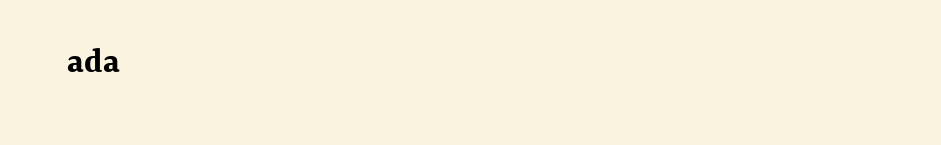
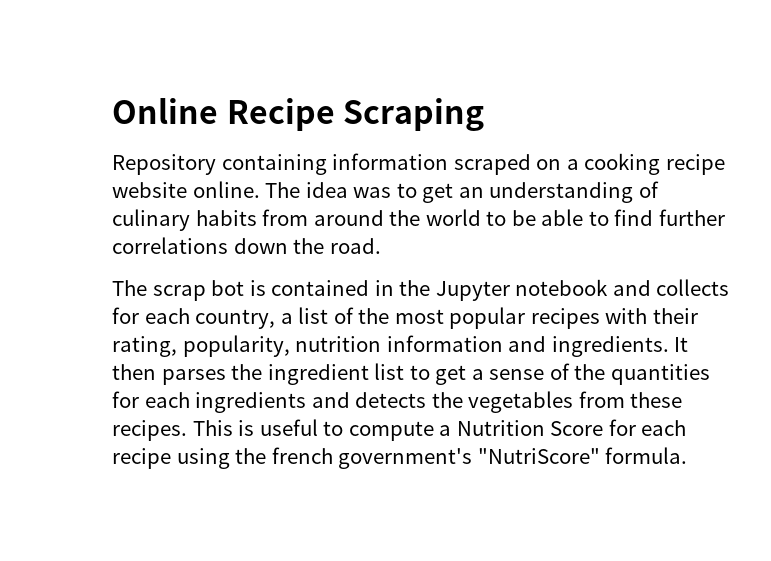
[67,48,120,72] ada -> [112,98,485,132] [112,153,725,175] [112,181,659,203] [112,209,725,231] [112,237,381,254] [112,279,730,301] [112,307,698,329] [112,335,689,357] [112,363,710,385] [112,391,683,413] [112,419,687,441] [112,447,688,469] Online Recipe Scraping // Repository containing information scraped on a cooking recipe website online. The idea was to get an understanding of culinary habits from around the world to be able to find further correlations down the road. // The scrap bot is contained in the Jupyter notebook and collects for each country, a list of the most popular recipes with their rating, popularity, nutrition information and ingredients. It then parses the ingredient list to get a sense of the quantities for each ingredients and detects the vegetables from these recipes. This is useful to compute a Nutrition Score for each recipe using the french government's "NutriScore" formula.

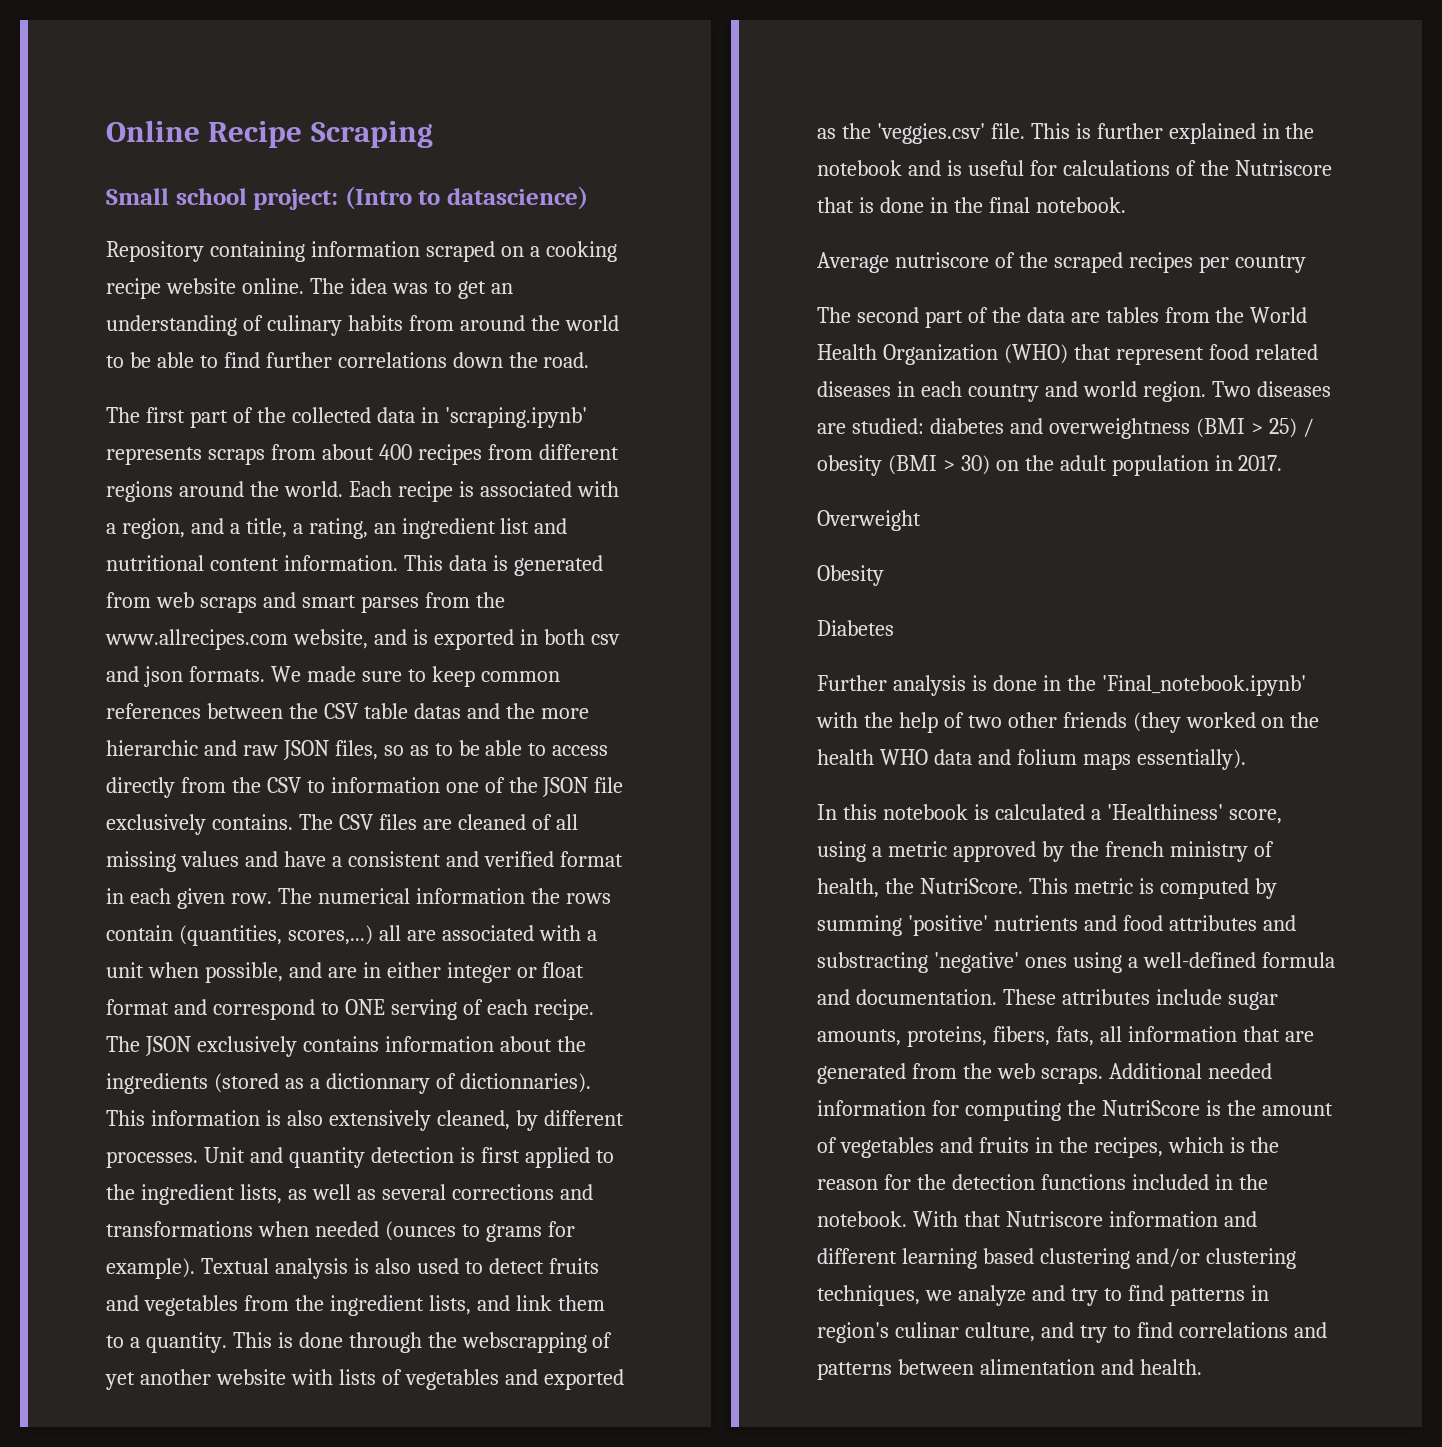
(485, 115) none -> [106,186,589,210] // Small school project: (Intro to datascience)
[152,280,510,301] scrap bot is contained in the Jupyter -> [145,407,587,428] [106,444,619,465] [106,481,619,502] [106,518,568,539] [106,555,603,576] [106,592,505,613] [105,629,620,650] [106,666,560,687] [106,703,589,719] [106,740,609,760] [106,777,624,798] [106,814,578,835] [106,851,623,872] [106,888,611,909] [106,925,597,946] [106,962,585,983] [106,999,594,1020] [106,1036,586,1057] [106,1073,591,1094] [106,1110,624,1131] [106,1147,614,1168] [106,1184,593,1205] [106,1221,575,1242] [106,1258,599,1279] [106,1295,605,1316] [106,1332,613,1353] [105,1369,624,1390] [817,123,1315,144] first part of the collected data in 'scraping.ipynb' represents scraps from about 400 recipes from different regions around the world. Each recipe is associated with a region, and a title, a rating, an ingredient list and nutritional content information. This data is generated from web scraps and smart parses from the www.allrecipes.com website, and is exported in both csv and json formats. We made sure to keep common references between the CSV table datas and the more hierarchic and raw JSON files, so as to be able to access directly from the CSV to information one of the JSON file exclusively contains. The CSV files are cleaned of all missing values and have a consistent and verified format in each given row. The numerical information the rows contain (quantities, scores,...) all are associated with a unit when possible, and are in either integer or float format and correspond to ONE serving of each recipe. The JSON exclusively contains information about the ingredients (stored as a dictionnary of dictionnaries). This information is also extensively cleaned, by different processes. Unit and quantity detection is first applied to the ingredient lists, as well as several corrections and transformations when needed (ounces to grams for example). Textual analysis is also used to detect fruits and vegetables from the ingredient lists, and link them to a quantity. This is done through the webscrapping of yet another website with lists of vegetables and exported as the 'veggies.csv' file. This is further explained in the
[656,279,730,296] [112,307,698,329] [112,335,689,357] [112,363,710,385] [112,391,683,413] [112,419,687,441] [112,447,688,469] collects for each country, a list of the most popular recipes with their rating, popularity, nutrition information and ingredients. It then parses the ingredient list to get a sense of the quantities for each ingredients and detects the vegetables from these recipes. This is useful to compute a Nutrition Score for each recipe using the french government's "NutriScore" formula. -> [946,160,1332,176] [817,197,1126,213] [817,252,1306,273] [817,307,1308,328] [817,344,1318,365] [817,381,1331,402] [817,418,1314,439] [817,455,1283,476] [817,510,921,531] [817,565,884,586] [817,620,894,636] [817,675,1306,696] [816,712,1320,733] [817,749,1246,770] [817,804,1282,824] [817,841,1274,862] [817,878,1277,899] [817,915,1296,936] [817,952,1335,973] [817,989,1278,1010] [817,1026,1314,1047] [817,1063,1272,1084] [817,1100,1333,1121] [817,1137,1280,1158] [817,1174,1268,1190] [817,1211,1257,1227] [817,1248,1296,1269] [817,1285,1269,1306] [817,1322,1327,1343] [817,1359,1202,1380] is useful for calculations of the Nutriscore that is done in the final notebook. // Average nutriscore of the scraped recipes per country // The second part of the data are tables from the World Health Organization (WHO) that represent food related diseases in each country and world region. Two diseases are studied: diabetes and overweightness (BMI > 25) / obesity (BMI > 30) on the adult population in 2017. // Overweight // Obesity // Diabetes // Further analysis is done in the 'Final_notebook.ipynb' with the help of two other friends (they worked on the health WHO data and folium maps essentially). // In this notebook is calculated a 'Healthiness' score, using a metric approved by the french ministry of health, the NutriScore. This metric is computed by summing 'positive' nutrients and food attributes and substracting 'negative' ones using a well-defined formula and documentation. These attributes include sugar amounts, proteins, fibers, fats, all information that are generated from the web scraps. Additional needed information for computing the NutriScore is the amount of vegetables and fruits in the recipes, which is the reason for the detection functions included in the notebook. With that Nutriscore information and different learning based clustering and/or clustering techniques, we analyze and try to find patterns in region's culinar culture, and try to find correlations and patterns between alimentation and health.

